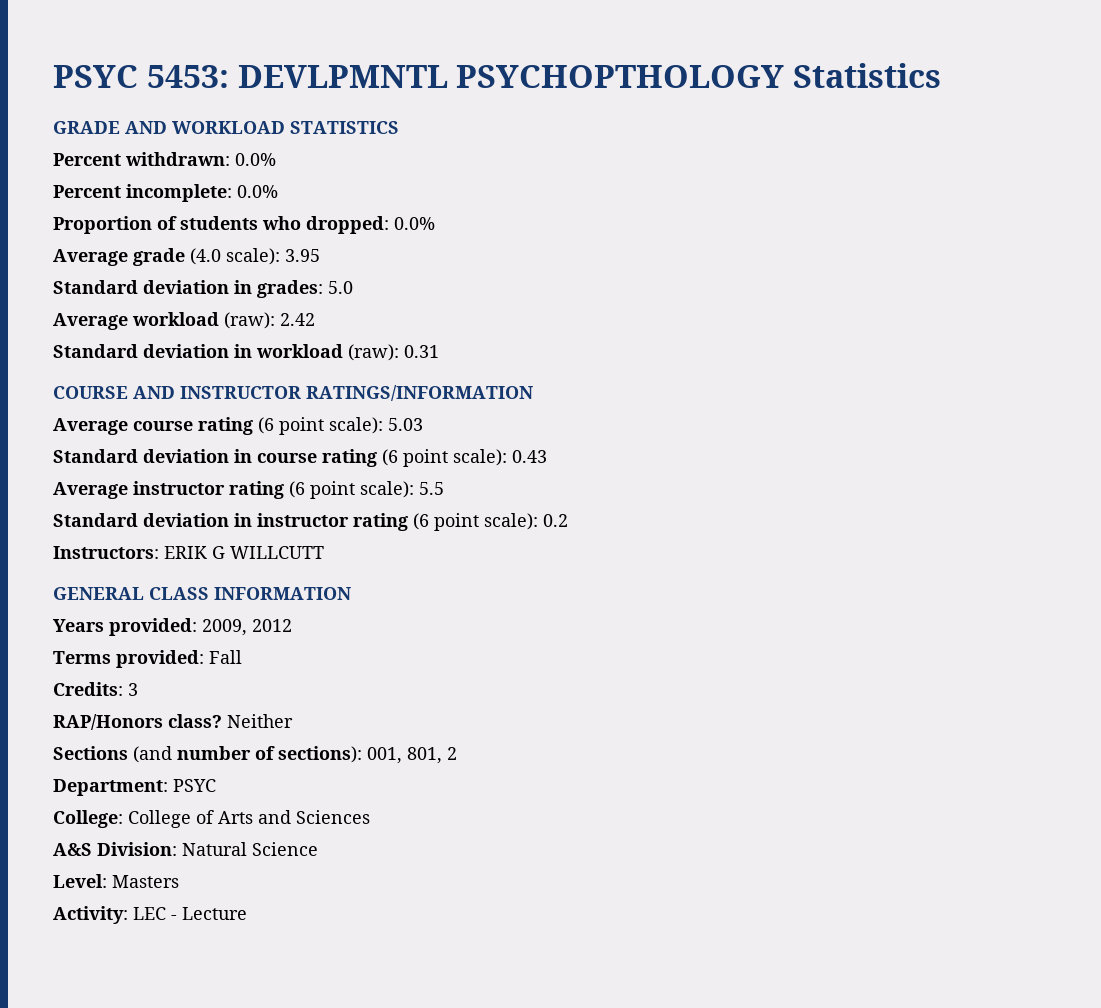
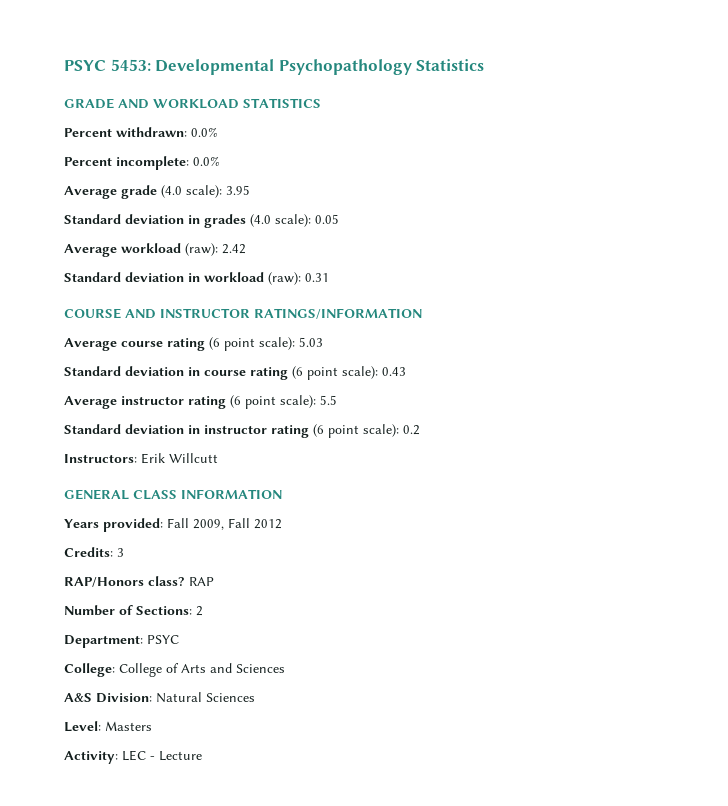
[237,65,785,88] DEVLPMNTL PSYCHOPTHOLOGY -> [155,59,412,75] Developmental Psychopathology
[53,216,435,234] // Proportion of students who dropped: 0.0% -> (220, 161) none
[257,280,353,298] grades: 5.0 -> [204,214,339,228] grades (4.0 scale): 0.05
[164,546,324,559] ERIK G WILLCUTT -> [141,453,218,464] Erik Willcutt
[202,619,292,636] [53,650,242,668] 2009, 2012 // Terms provided: Fall -> [167,518,282,530] Fall 2009, Fall 2012
[227,714,293,728] [53,746,442,764] Neither // Sections (and number of sections): 001, 801, -> [189,577,214,586] [64,605,192,616] RAP // Number of Sections:
[252,842,318,856] Science -> [206,693,255,702] Sciences

